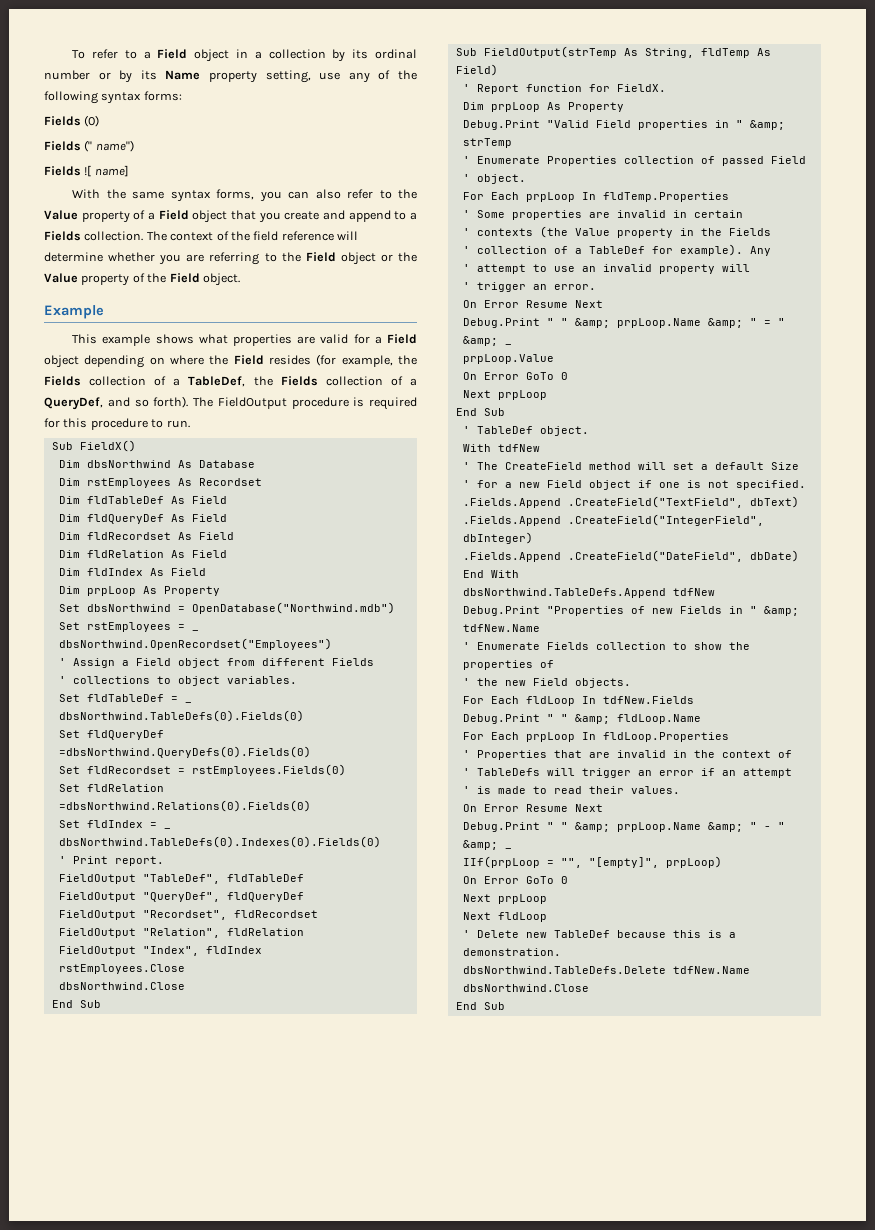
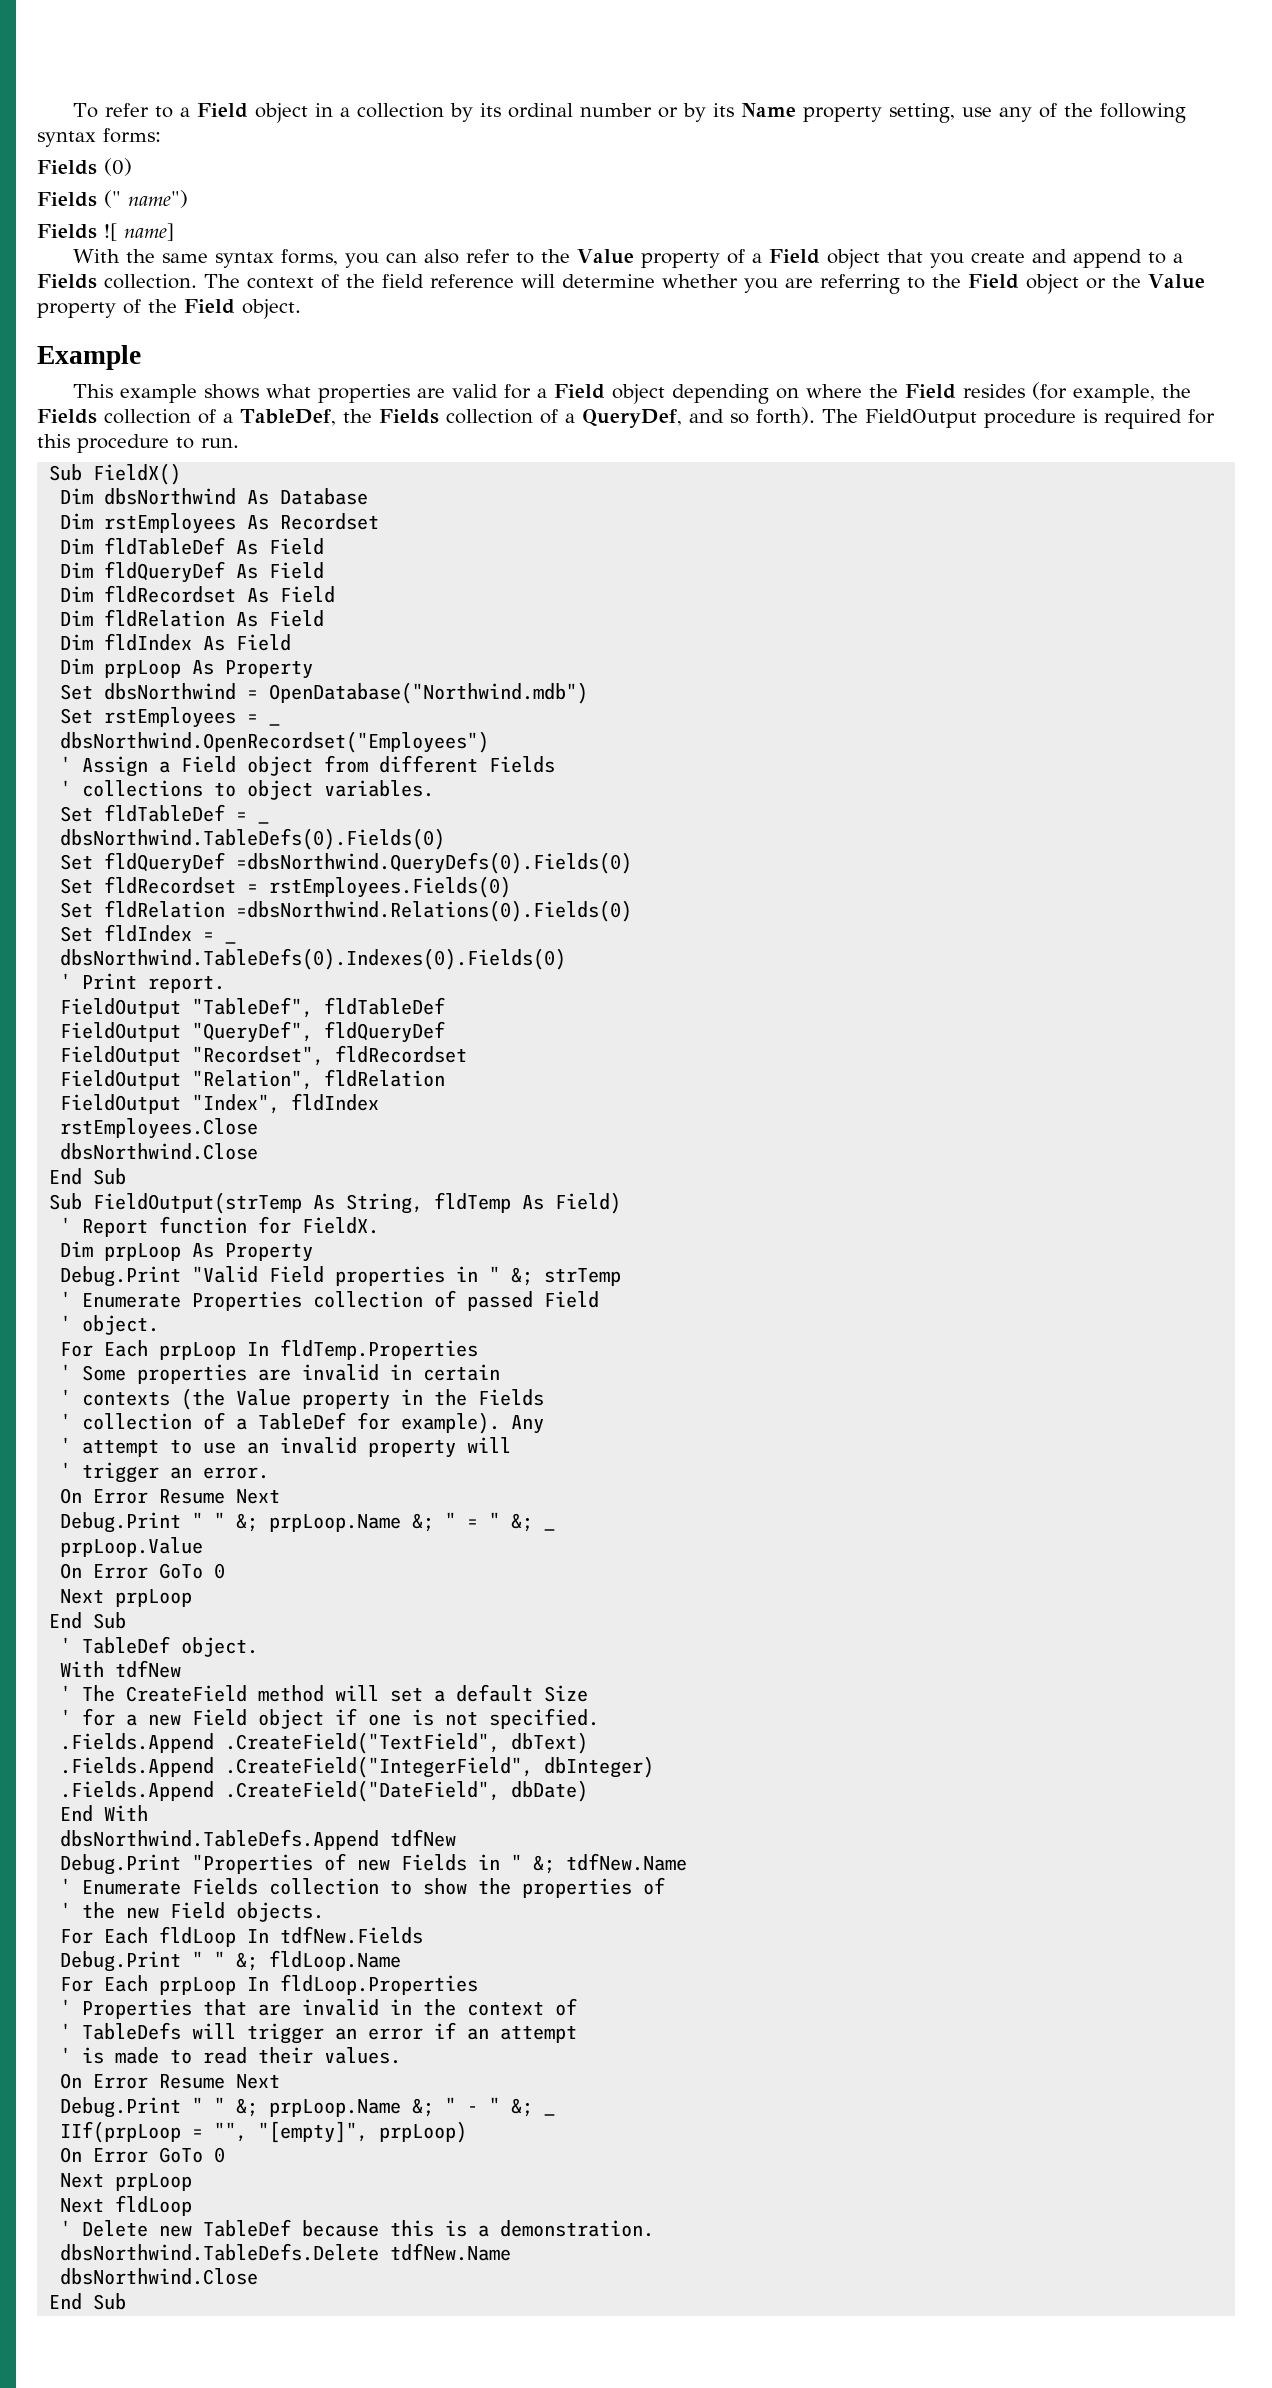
[749,120,785,130] &amp; -> [511,1267,534,1286] &;
[574,318,743,328] &amp; prpLoop.Name &amp; -> [236,1513,435,1532] &; prpLoop.Name &;
[462,336,498,346] &amp; -> [511,1513,534,1532] &;
[763,606,799,616] &amp; -> [533,1855,556,1874] &;
[574,714,610,724] &amp; -> [236,1952,259,1971] &;
[574,822,743,832] &amp; prpLoop.Name &amp; -> [236,2098,435,2117] &; prpLoop.Name &;
[462,840,498,850] &amp; -> [511,2098,534,2117] &;

